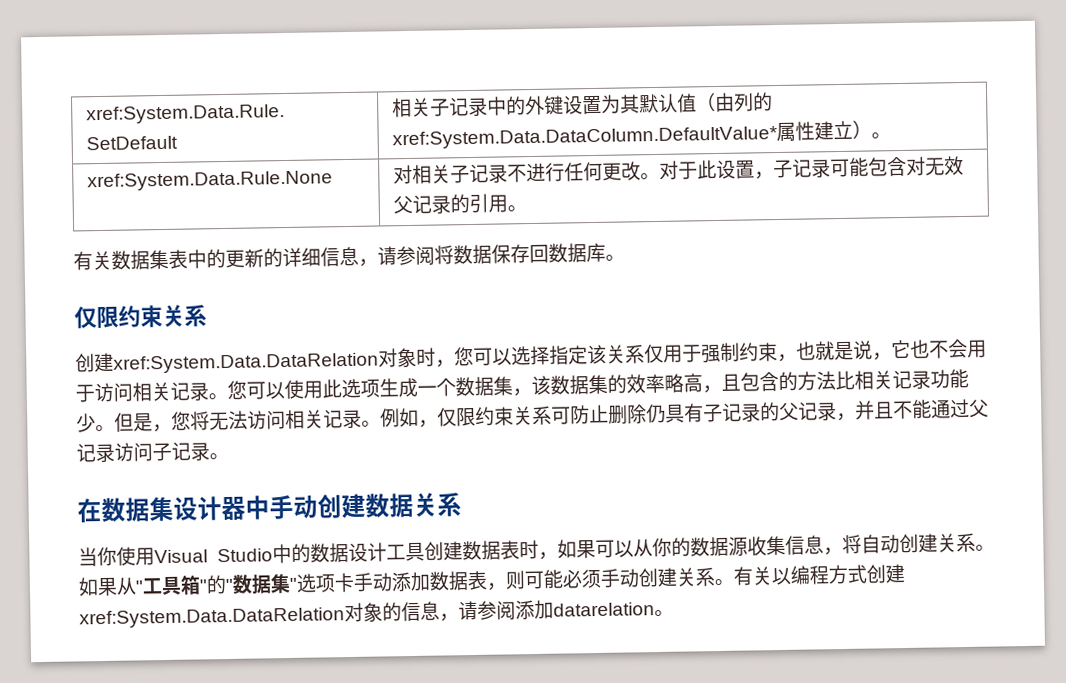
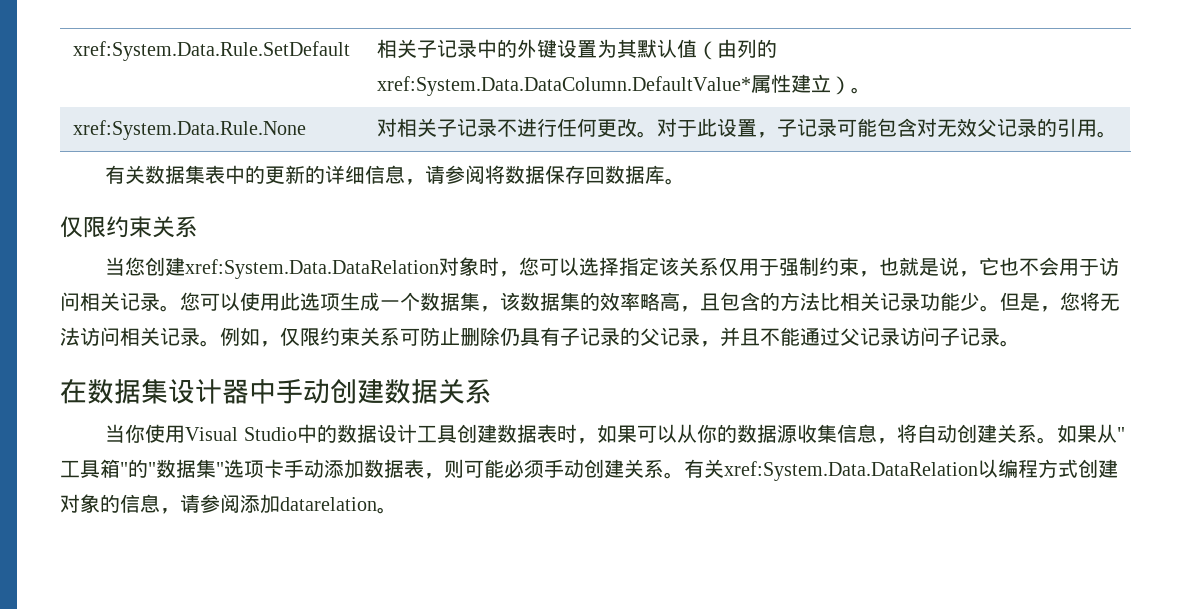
(207, 315) none -> [105,257,146,276] 当您
(772, 576) none -> [724,461,978,481] xref:System.Data.DataRelation
[79,607,345,629] xref:System.Data.DataRelation -> (1118, 468) none

